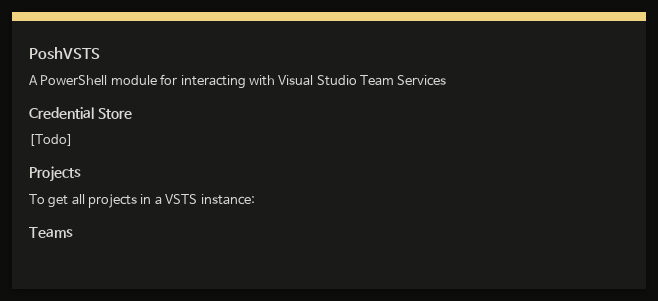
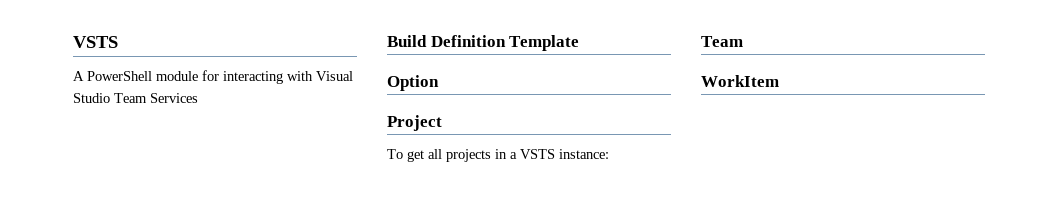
[29,47,100,60] PoshVSTS -> [73,36,118,48] VSTS
[29,107,132,119] [29,134,73,146] [29,166,81,182] Credential Store // [Todo] // Projects -> [387,35,580,51] [387,75,439,91] [387,115,442,131] Build Definition Template // Option // Project
[29,227,73,238] Teams -> [701,36,743,47] [701,75,779,87] Team // WorkItem

